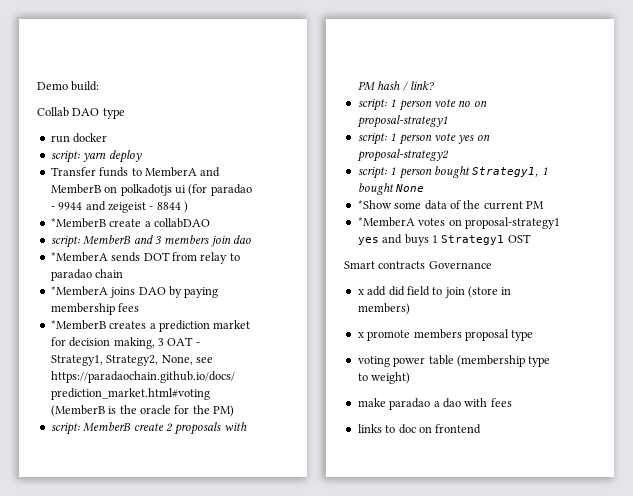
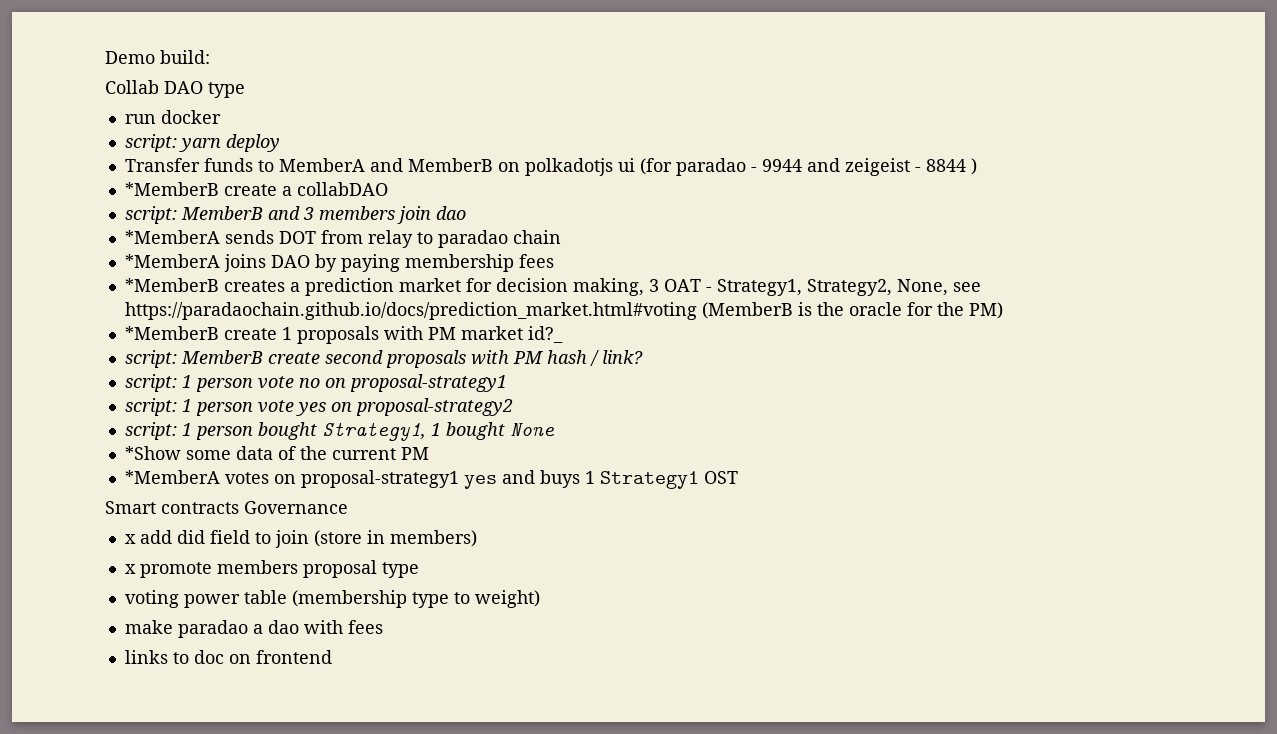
(234, 411) none -> [124,326,563,344] // *MemberB create 1 proposals with PM market id?_
[165,423,173,432] 2 -> [324,350,383,364] second

